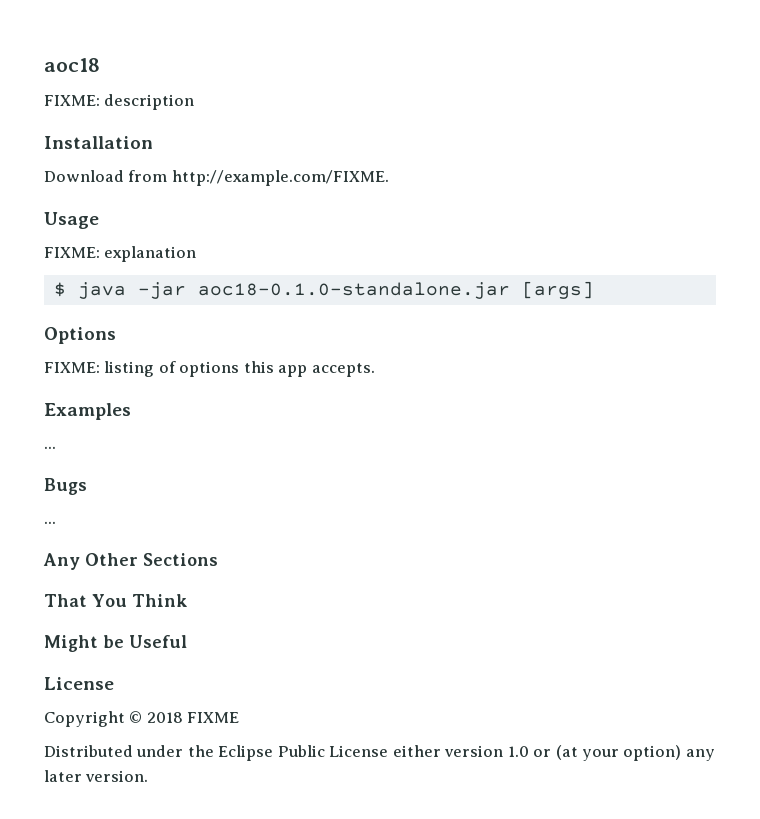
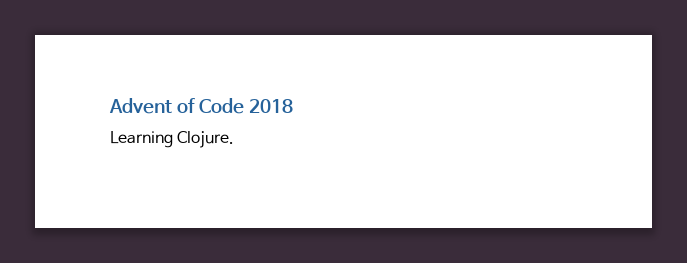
[44,58,100,72] [44,94,195,110] [44,136,153,149] [44,170,389,186] [44,212,99,229] [44,246,197,262] [53,281,594,299] [44,327,116,344] [44,361,375,377] [44,403,131,420] [44,446,56,449] [44,478,87,495] [44,521,56,524] [43,553,218,570] [44,594,187,607] [44,635,187,652] [44,677,114,690] [44,711,240,727] [44,745,715,761] [44,770,149,782] aoc18 // FIXME: description // Installation // Download from http://example.com/FIXME. // Usage // FIXME: explanation // $ java -jar aoc18-0.1.0-standalone.jar [args] // Options // FIXME: listing of options this app accepts. // Examples // ... // Bugs // ... // Any Other Sections // That You Think // Might be Useful // License // Copyright © 2018 FIXME // Distributed under the Eclipse Public License either version 1.0 or (at your option) any later version. -> [109,98,293,114] [110,131,235,148] Advent of Code 2018 // Learning Clojure.

